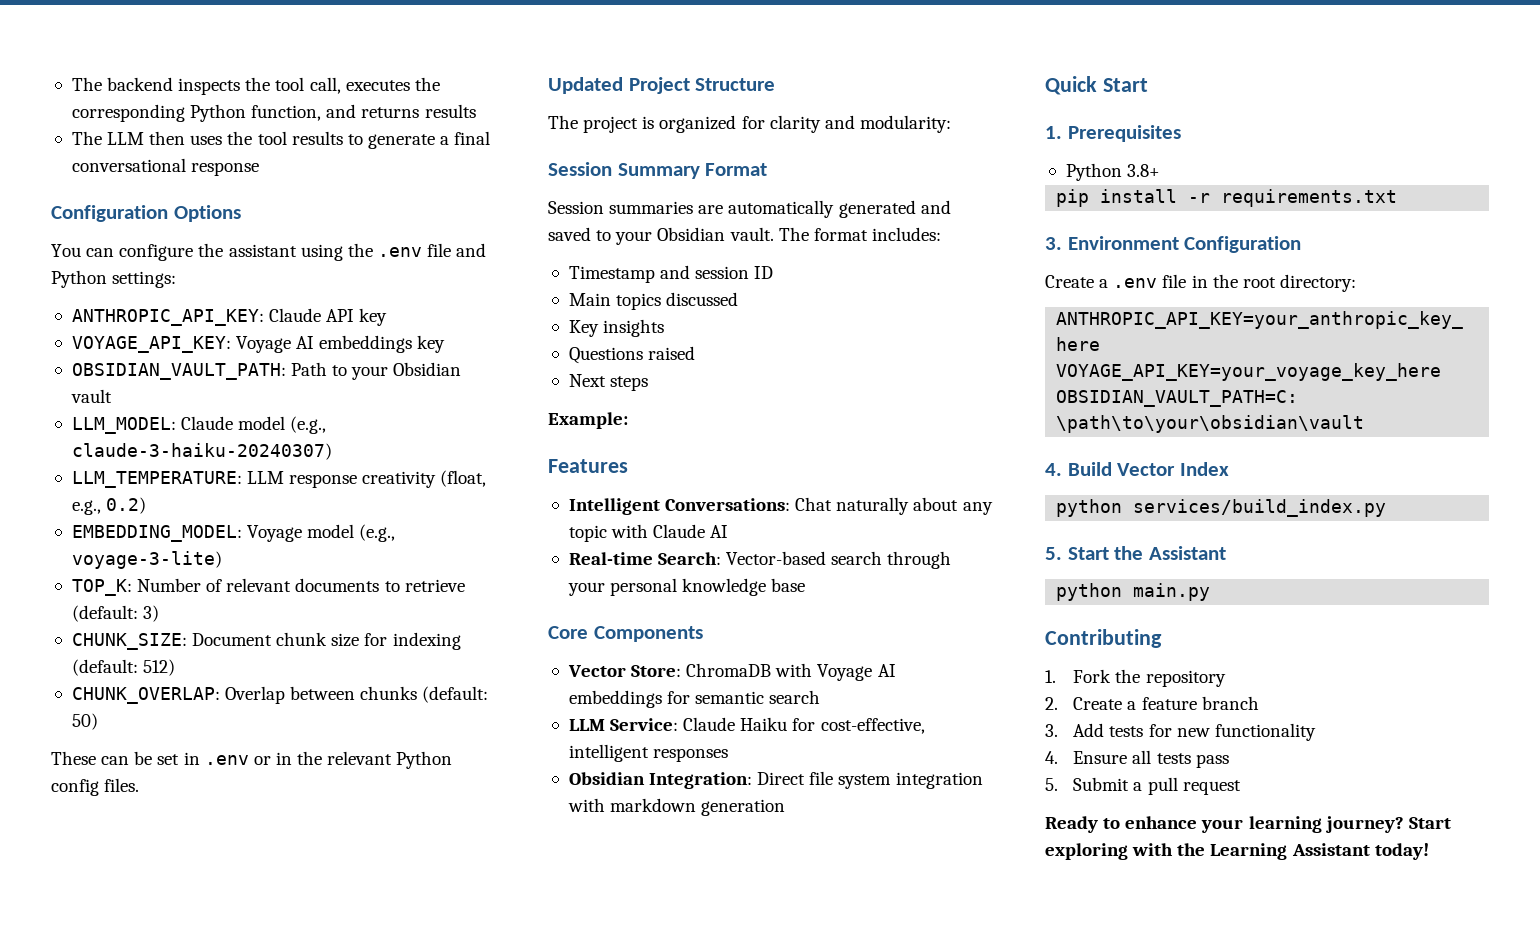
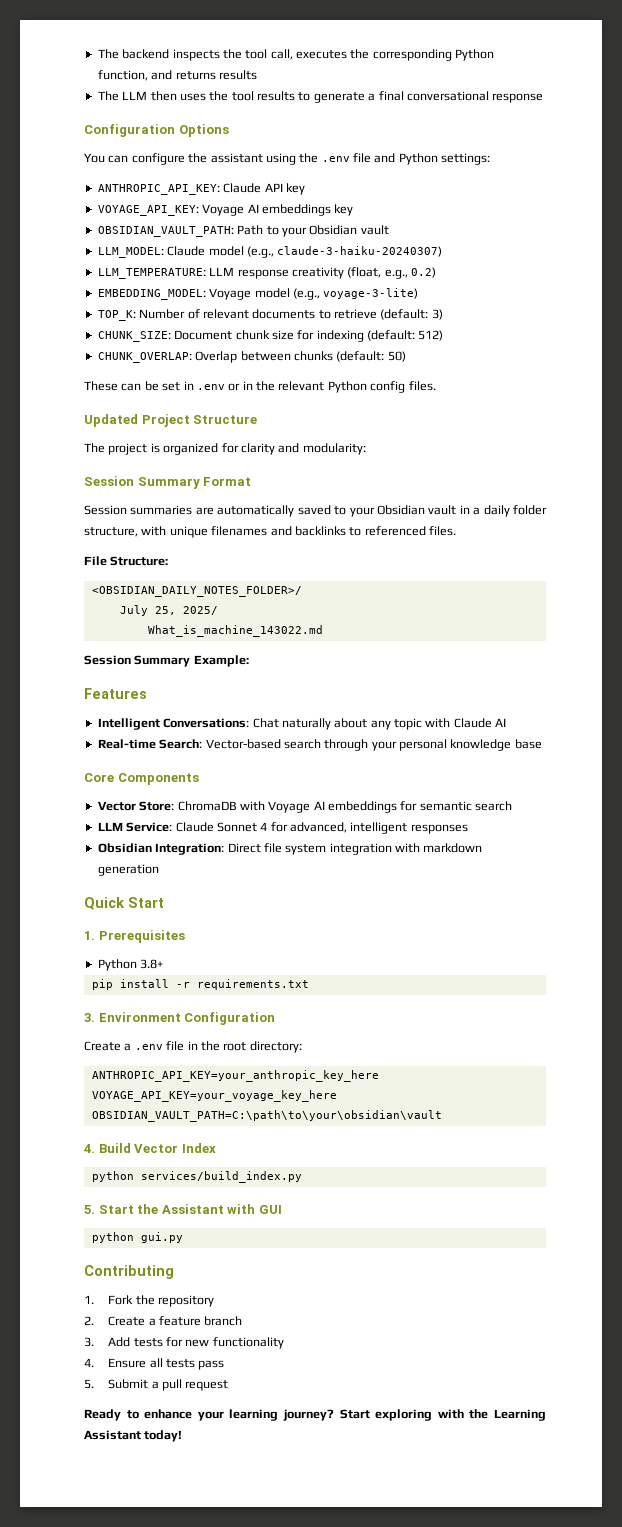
[838,200,951,218] generated and -> (295, 511) none
[729,227,941,241] [568,265,774,283] [568,292,739,310] [568,319,665,337] [568,346,696,364] [568,374,649,391] vault. The format includes: // Timestamp and session ID // Main topics discussed // Key insights // Questions raised // Next steps // -> [428,505,547,517] [84,526,456,538] [84,556,169,566] [91,586,302,597] [119,605,218,616] [147,625,323,637] [84,655,191,667] vault in a daily folder structure, with unique filenames and backlinks to referenced files. // File Structure: // <OBSIDIAN_DAILY_NOTES_FOLDER>/ // July 25, 2025/ // What_is_machine_143022.md // Session Summary
[740,717,925,734] Haiku for cost-effective, -> [216,822,347,833] Sonnet 4 for advanced,
[1056,583,1211,601] // python main.py -> [227,1204,282,1214] [91,1232,183,1243] with GUI // python gui.py

